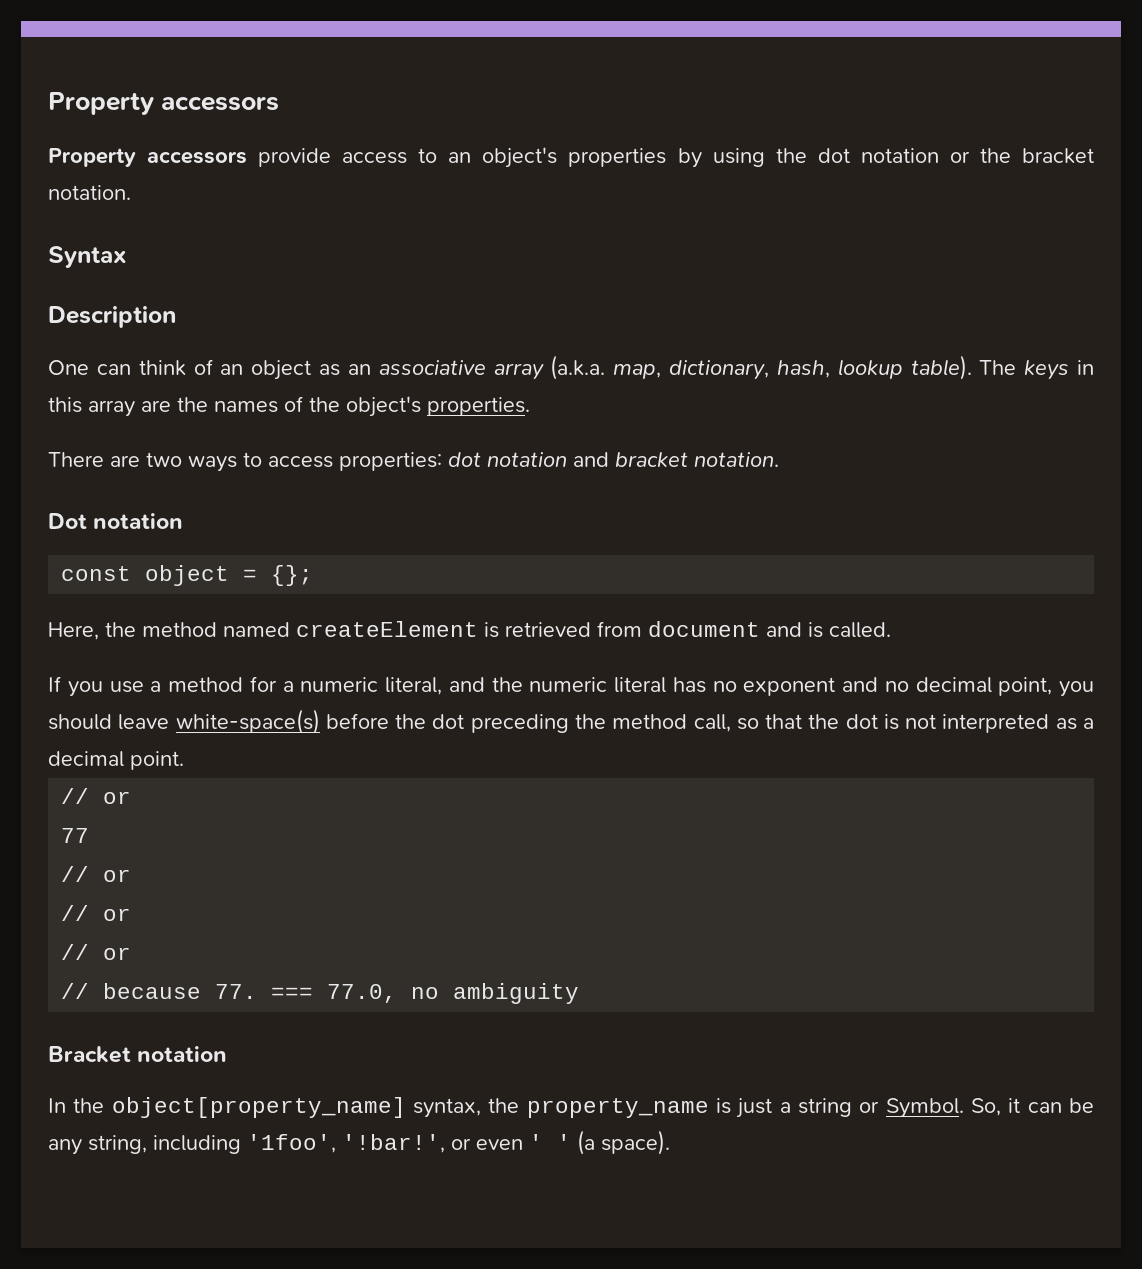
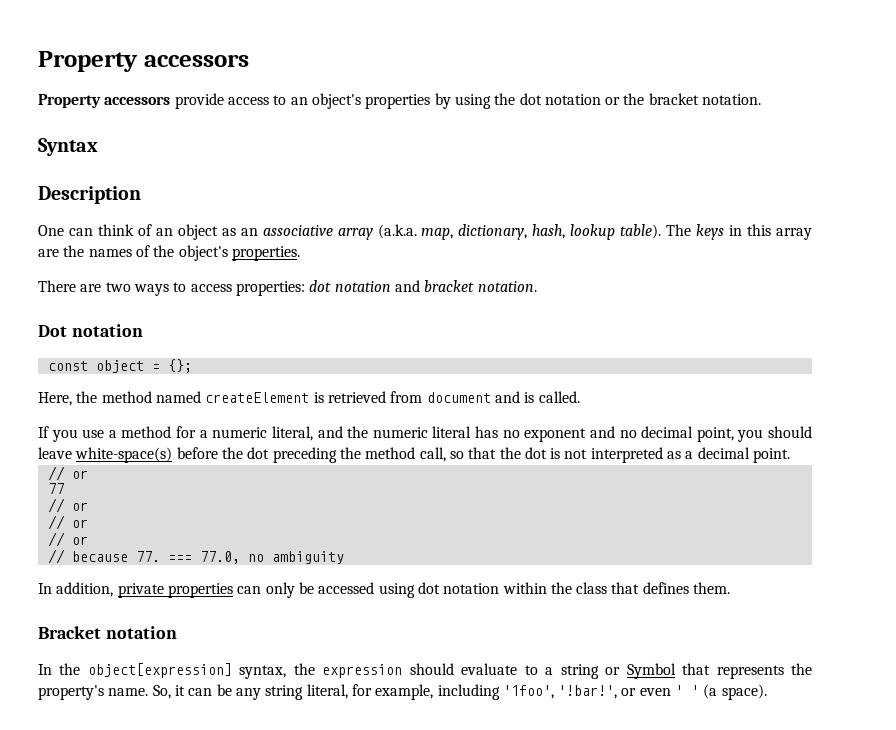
(580, 993) none -> [38,582,731,598] // In addition, private properties can only be accessed using dot notation within the class that defines them.
[111,1097,406,1118] object[property_name] -> [87,663,232,678] object[expression]
[526,1098,964,1118] property_name is just a string or Symbol. -> [322,663,813,679] [38,685,149,700] expression should evaluate to a string or Symbol that represents the property's name.
[88,1135,147,1154] string, -> [265,684,434,700] string literal, for example,

